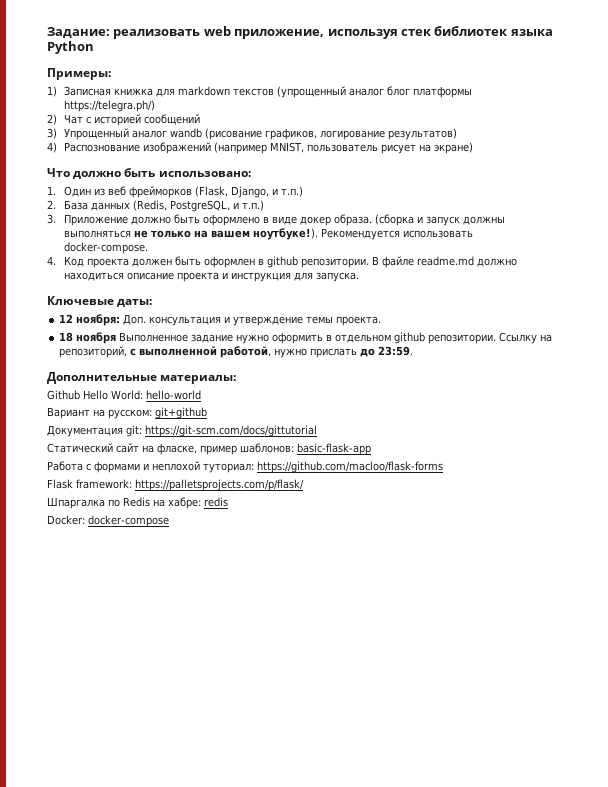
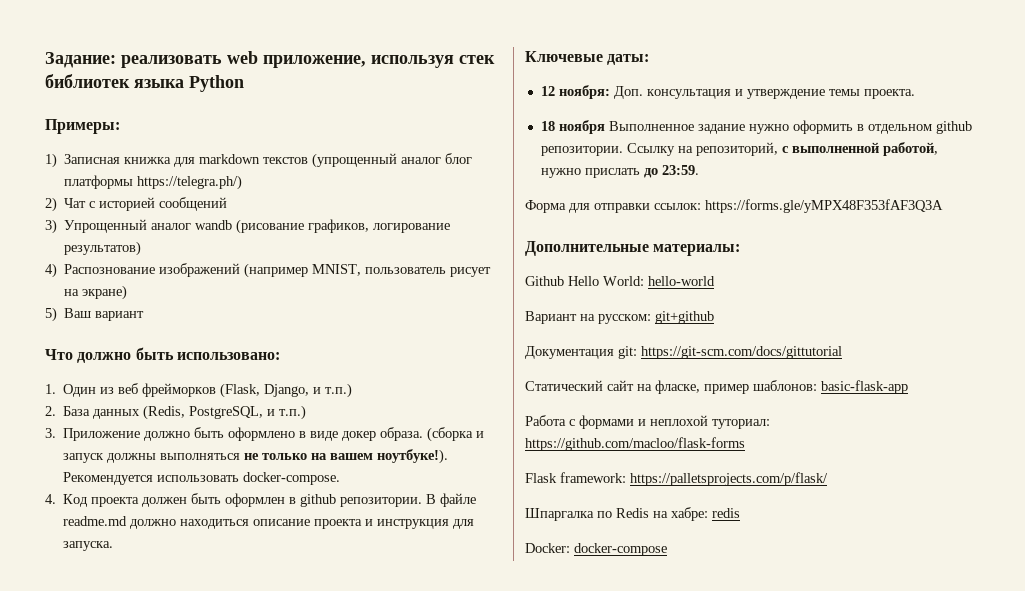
(474, 148) none -> [45,307,145,322] // 5) Ваш вариант
(414, 351) none -> [525,199,943,213] // Форма для отправки ссылок: https://forms.gle/yMPX48F353fAF3Q3A

